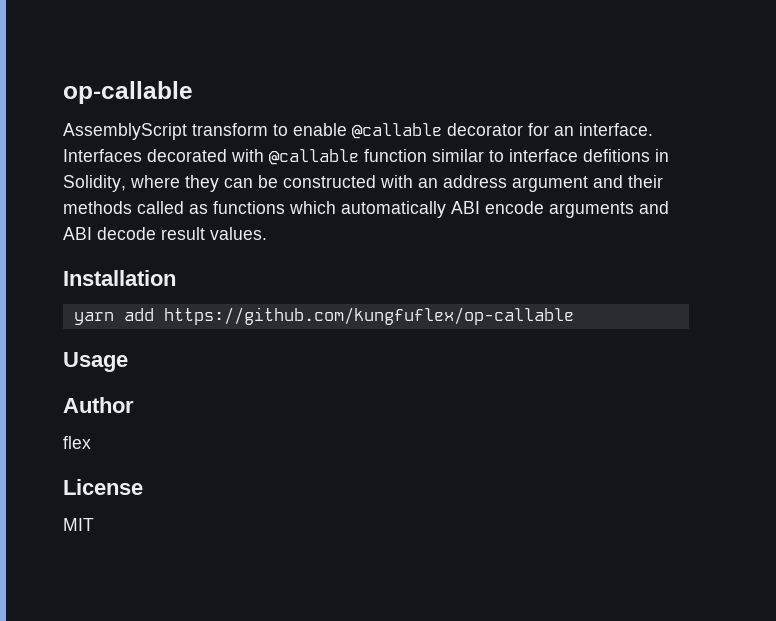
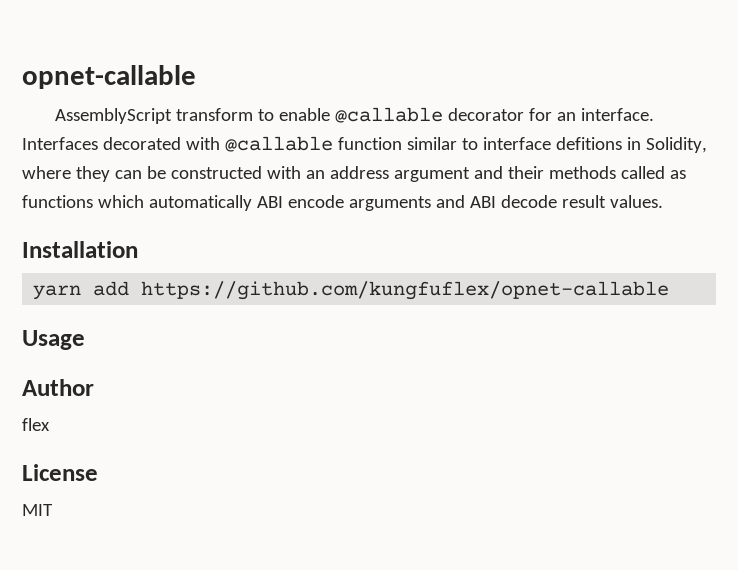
[63,81,193,104] op-callable -> [22,65,196,89] opnet-callable
[163,307,574,325] https://github.com/kungfuflex/op-callable -> [141,281,670,300] https://github.com/kungfuflex/opnet-callable

